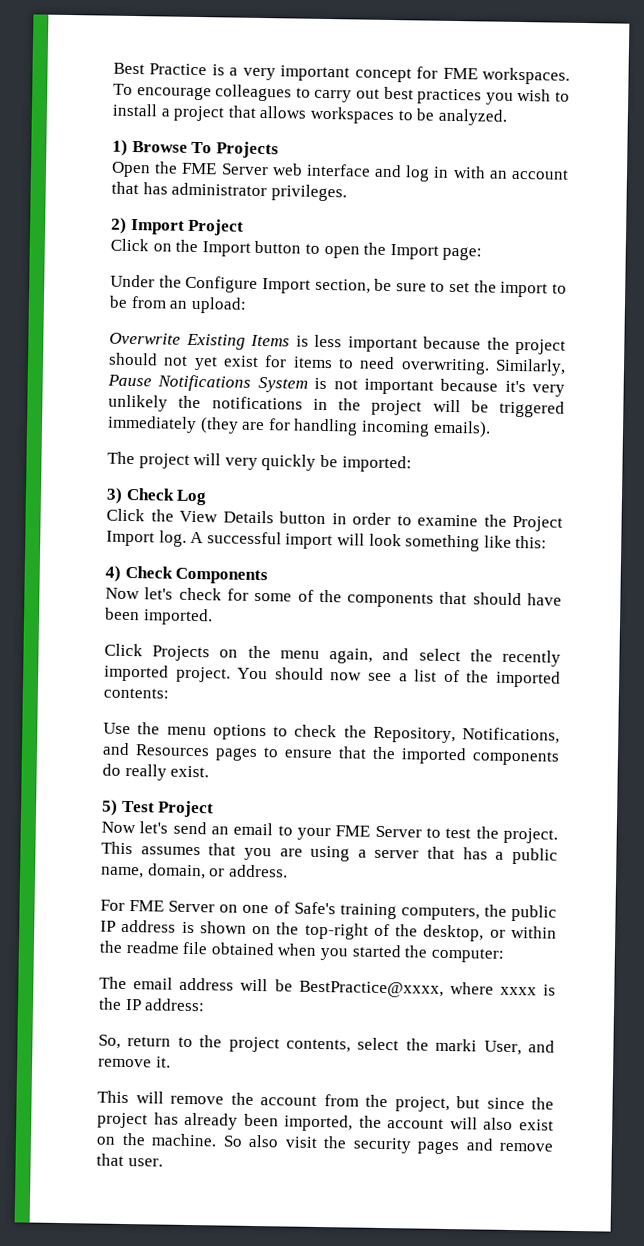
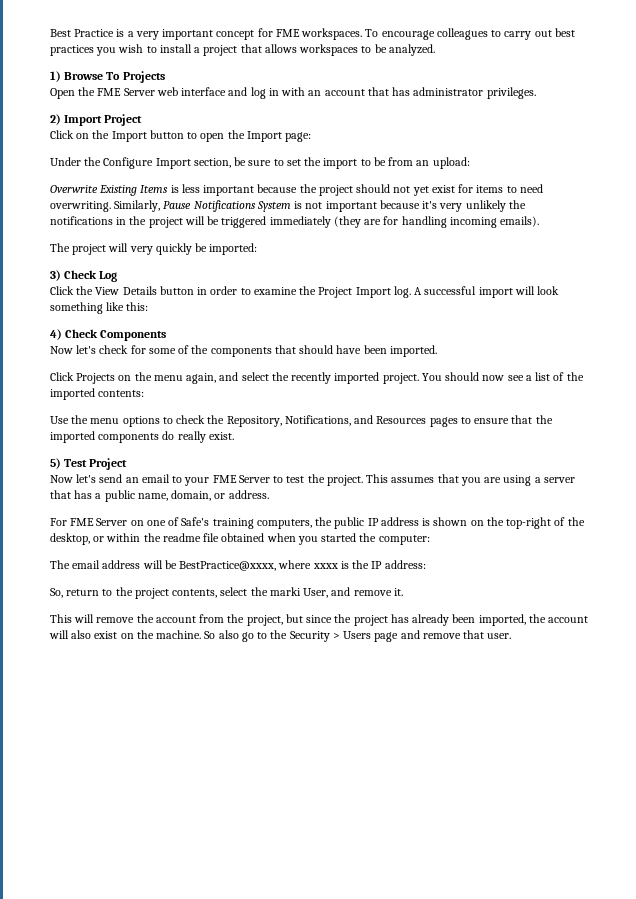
[284,1136,459,1155] visit the security pages -> [241,630,399,642] go to the Security > Users page

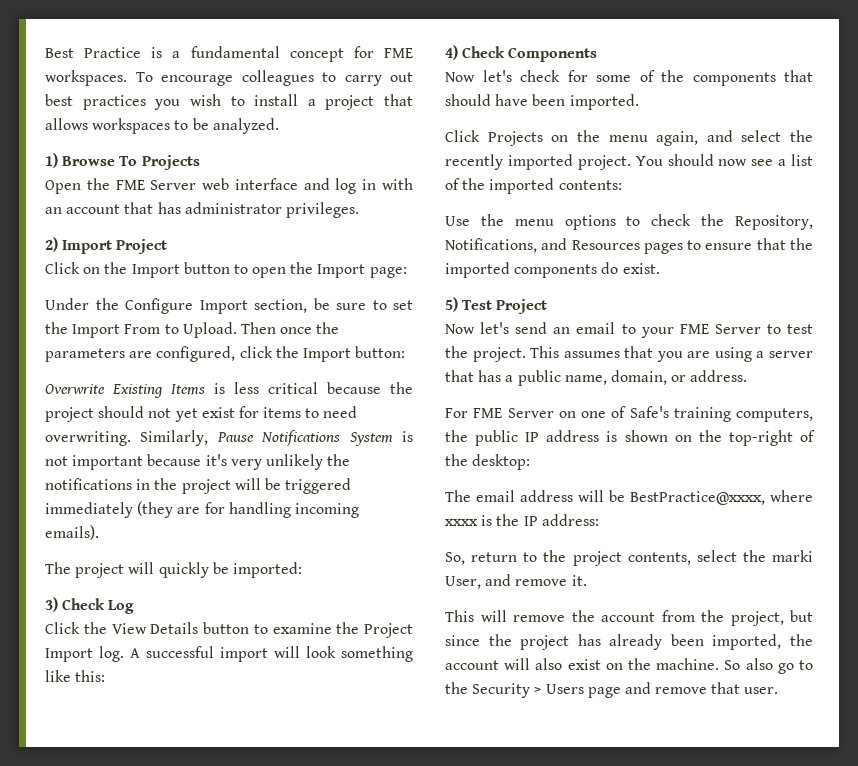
[135,29,214,40] very important -> [190,46,280,58] fundamental
[323,157,470,169] import to be from an upload: -> [72,322,340,338] [45,346,406,362] Import From to Upload. Then once the parameters are configured, click the Import button:
[203,185,255,196] important -> [268,382,318,394] critical
[129,246,153,255] very -> (155, 568) none
[197,286,238,295] in order -> (249, 628) none
[177,431,206,443] really -> (619, 268) none
[50,533,430,545] desktop, or within the readme file obtained when you started the computer: -> [472,454,531,470] desktop:

